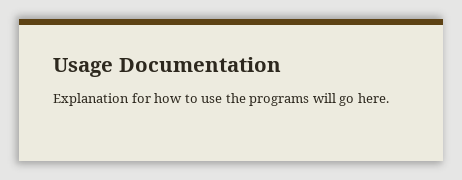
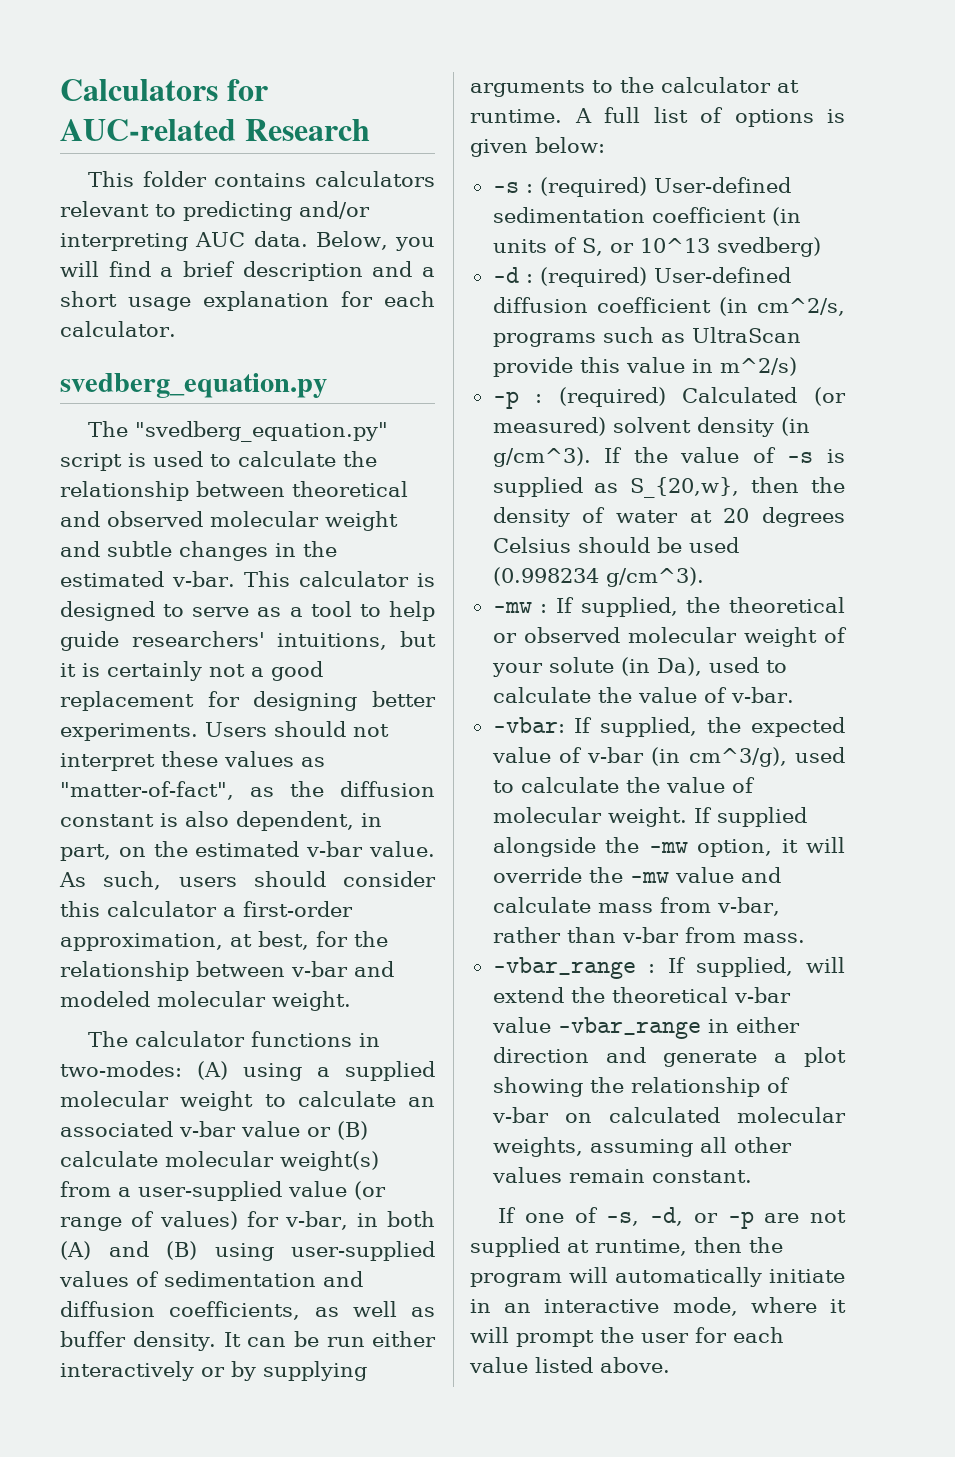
[53,57,281,77] [53,93,389,106] Usage Documentation // Explanation for how to use the programs will go here. -> [60,79,268,101] [60,119,370,141] [88,171,435,187] [60,201,370,221] [60,231,435,251] [60,261,435,281] [60,291,435,311] [60,321,176,337] [60,373,327,398] [88,421,389,442] [60,451,377,471] [60,481,408,501] [60,511,398,531] [60,541,337,561] [60,571,435,587] [60,601,435,621] [60,631,437,651] [60,661,323,681] [60,691,436,711] [60,721,389,741] [60,751,325,771] [60,781,435,800] [60,811,382,831] [60,841,436,861] [59,871,436,890] [60,901,353,917] [60,931,388,951] [60,961,394,981] [60,991,351,1011] [88,1031,381,1047] [60,1061,435,1081] [60,1091,435,1111] [60,1121,368,1140] [60,1151,379,1171] [60,1181,386,1201] [60,1211,435,1231] [60,1241,435,1261] [59,1271,363,1287] [60,1301,435,1320] [60,1331,436,1351] [60,1361,367,1381] [470,77,799,97] [470,107,845,127] [470,137,605,157] [492,177,791,197] [492,207,801,226] [492,237,821,257] [492,267,791,287] [492,297,845,316] [492,327,801,347] [492,357,797,377] [492,387,846,409] [492,417,810,437] [492,447,845,467] [492,477,845,498] [492,507,845,527] [492,537,739,553] [492,567,704,587] [492,597,845,617] [492,627,847,647] [491,657,787,677] [492,687,794,703] [492,717,845,737] [491,747,845,767] [492,777,755,793] [492,807,807,827] [492,837,845,857] [492,867,781,883] [492,897,780,916] [492,927,805,943] [492,957,845,979] [492,987,791,1003] [491,1017,800,1039] [492,1047,846,1067] [492,1077,790,1097] [491,1107,846,1123] [492,1137,792,1157] [491,1167,752,1183] [498,1207,846,1229] [470,1237,783,1257] [470,1267,845,1287] [470,1297,846,1316] [470,1327,784,1347] [469,1357,670,1373] Calculators for AUC-related Research // This folder contains calculators relevant to predicting and/or interpreting AUC data. Below, you will find a brief description and a short usage explanation for each calculator. // svedberg_equation.py // The "svedberg_equation.py" script is used to calculate the relationship between theoretical and observed molecular weight and subtle changes in the estimated v-bar. This calculator is designed to serve as a tool to help guide researchers' intuitions, but it is certainly not a good replacement for designing better experiments. Users should not interpret these values as "matter-of-fact", as the diffusion constant is also dependent, in part, on the estimated v-bar value. As such, users should consider this calculator a first-order approximation, at best, for the relationship between v-bar and modeled molecular weight. // The calculator functions in two-modes: (A) using a supplied molecular weight to calculate an associated v-bar value or (B) calculate molecular weight(s) from a user-supplied value (or range of values) for v-bar, in both (A) and (B) using user-supplied values of sedimentation and diffusion coefficients, as well as buffer density. It can be run either interactively or by supplying arguments to the calculator at runtime. A full list of options is given below: // -s : (required) User-defined sedimentation coefficient (in units of S, or 10^13 svedberg) // -d : (required) User-defined diffusion coefficient (in cm^2/s, programs such as UltraScan provide this value in m^2/s) // -p : (required) Calculated (or measured) solvent density (in g/cm^3). If the value of -s is supplied as S_{20,w}, then the density of water at 20 degrees Celsius should be used (0.998234 g/cm^3). // -mw : If supplied, the theoretical or observed molecular weight of your solute (in Da), used to calculate the value of v-bar. // -vbar: If supplied, the expected value of v-bar (in cm^3/g), used to calculate the value of molecular weight. If supplied alongside the -mw option, it will override the -mw value and calculate mass from v-bar, rather than v-bar from mass. // -vbar_range : If supplied, will extend the theoretical v-bar value -vbar_range in either direction and generate a plot showing the relationship of v-bar on calculated molecular weights, assuming all other values remain constant. // If one of -s, -d, or -p are not supplied at runtime, then the program will automatically initiate in an interactive mode, where it will prompt the user for each value listed above.

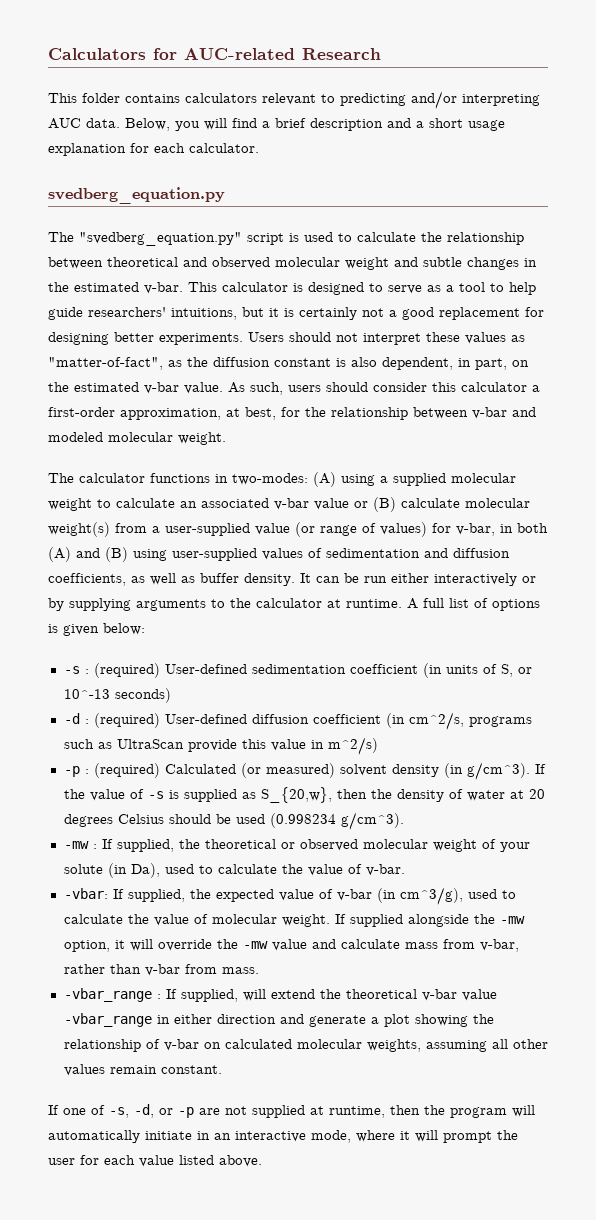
[639,237,821,257] 10^13 svedberg) -> [63,688,171,703] 10^-13 seconds)

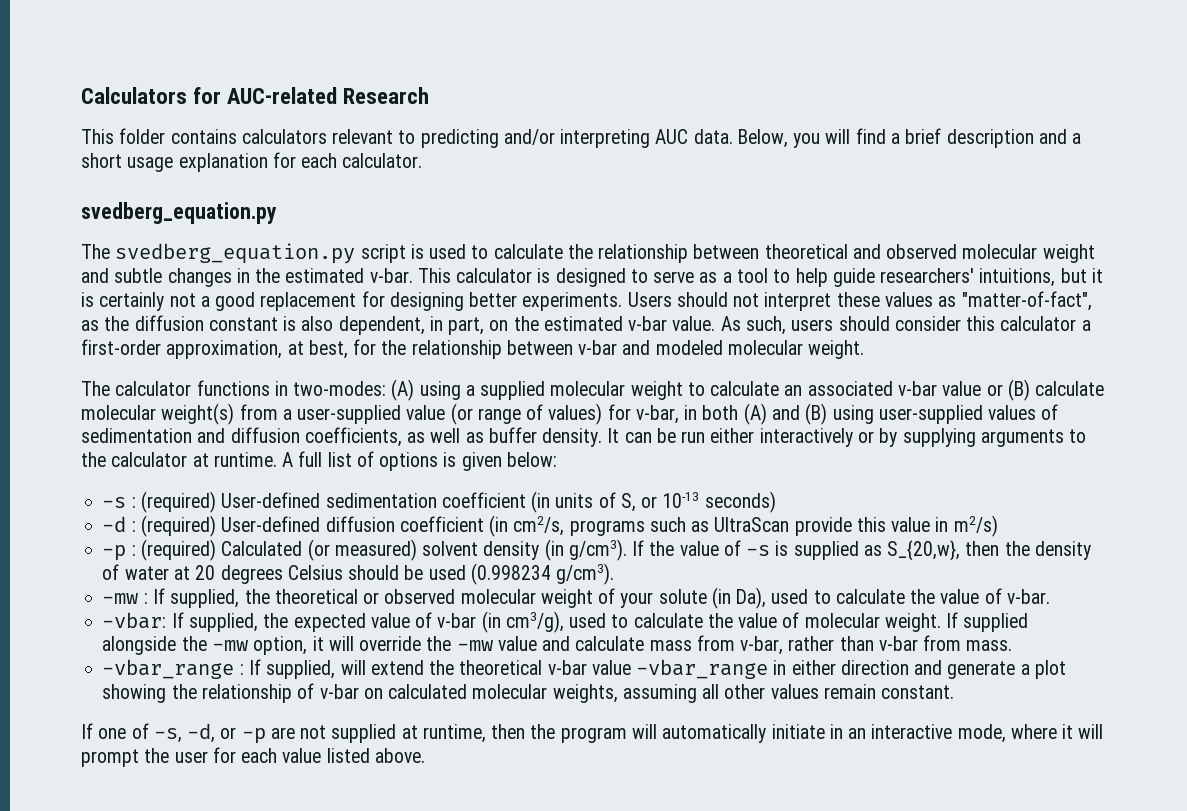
[79,232,242,246] "svedberg_equation.py" -> [115,243,356,264] svedberg_equation.py
[63,689,110,699] 10^-13 -> [662,492,700,508] 10-13
[408,712,464,730] cm^2/s, -> [513,516,565,536] cm2/s,
[327,737,378,755] m^2/s) -> [953,515,998,537] m2/s)
[466,762,530,780] g/cm^3). -> [568,539,627,561] g/cm3).
[340,812,404,830] g/cm^3). -> [556,563,615,585] g/cm3).
[399,887,463,905] cm^3/g), -> [505,611,564,633] cm3/g),

